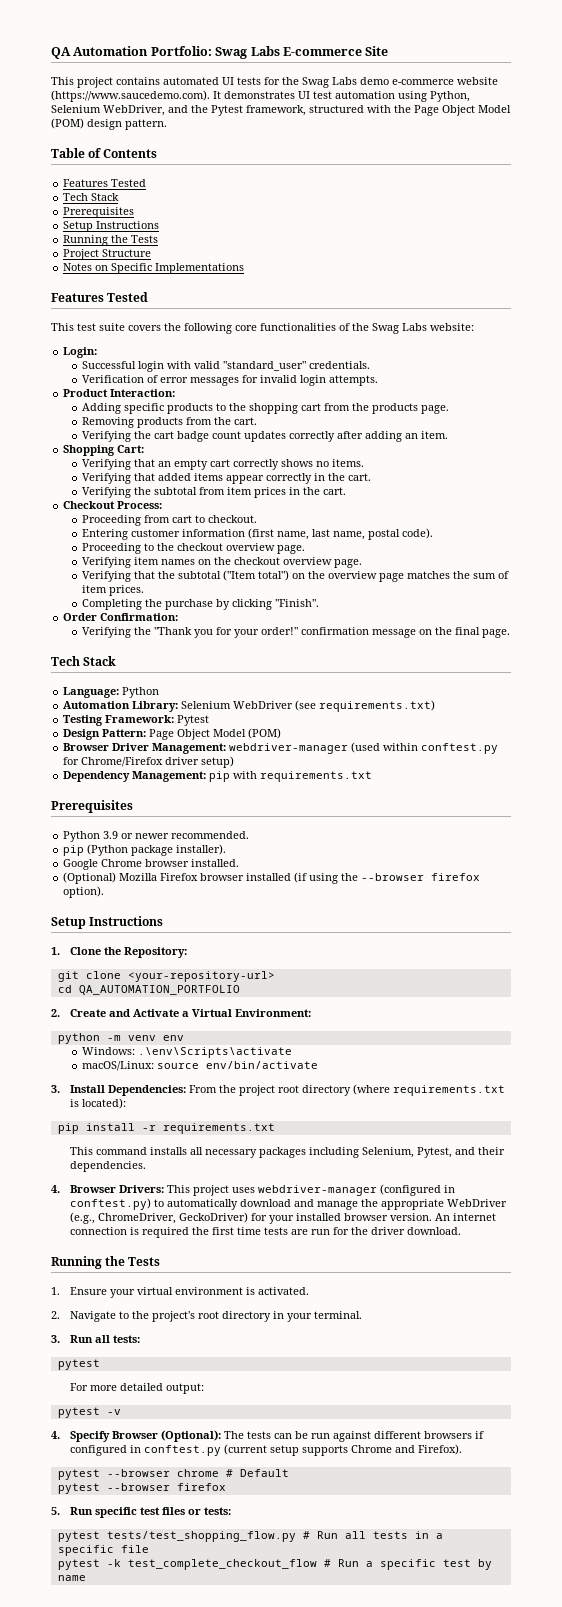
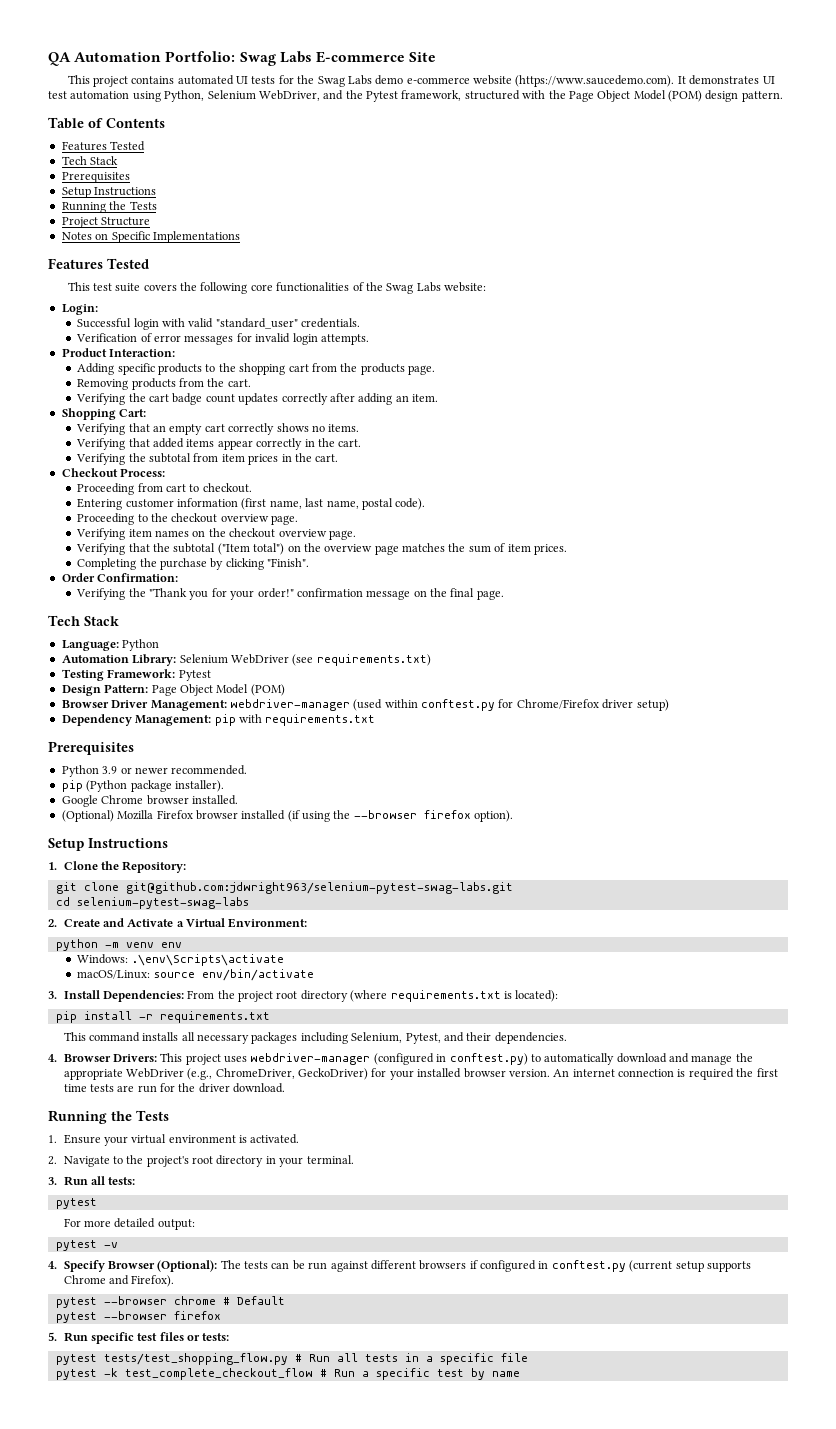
[127,971,275,982] <your-repository-url> -> [125,882,513,894] git@github.com:jdwright963/selenium-pytest-swag-labs.git
[78,985,240,995] QA_AUTOMATION_PORTFOLIO -> [76,897,249,909] selenium-pytest-swag-labs

